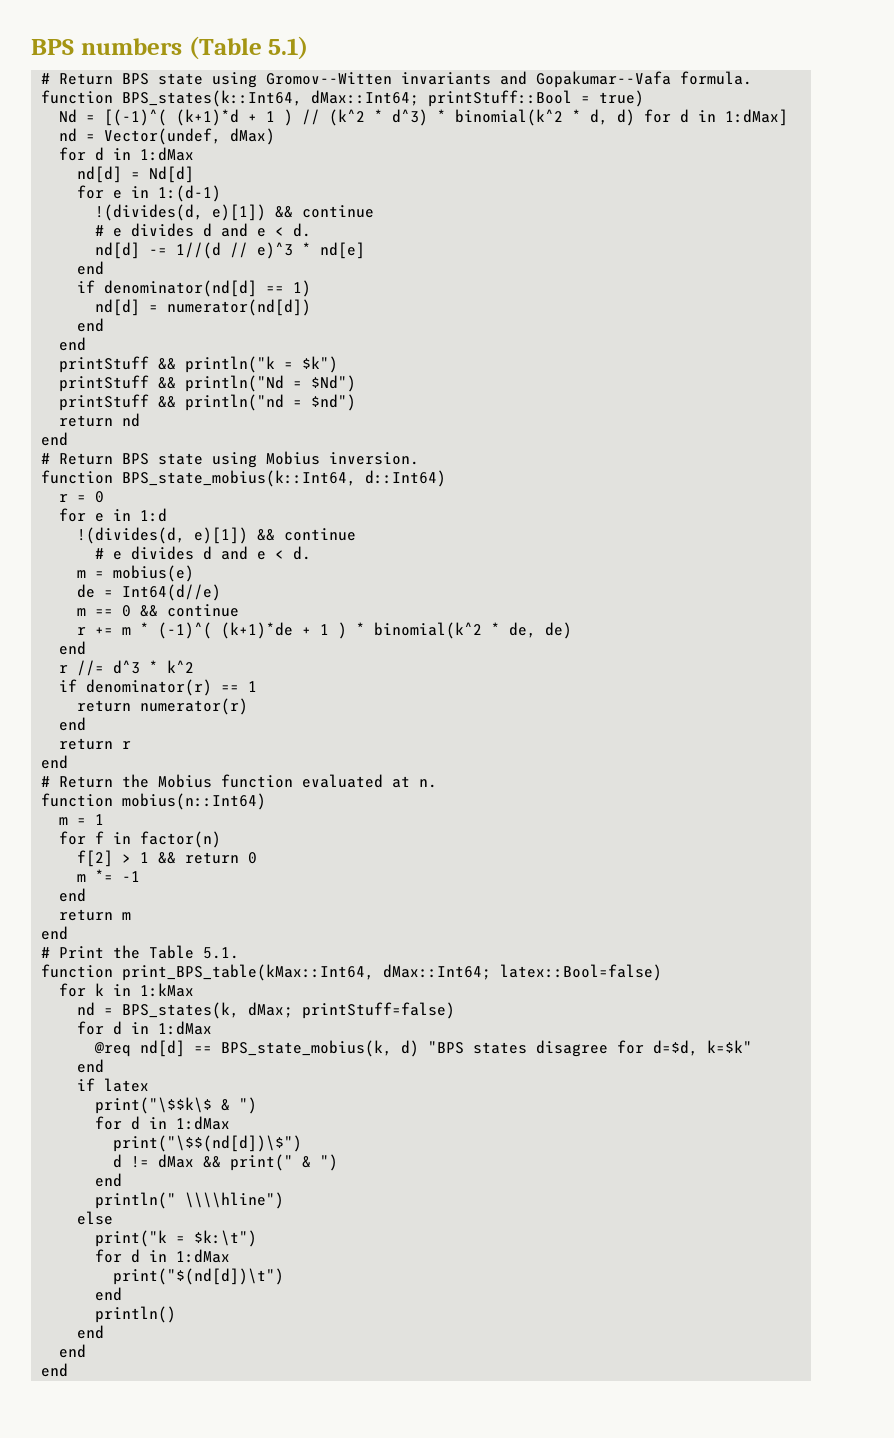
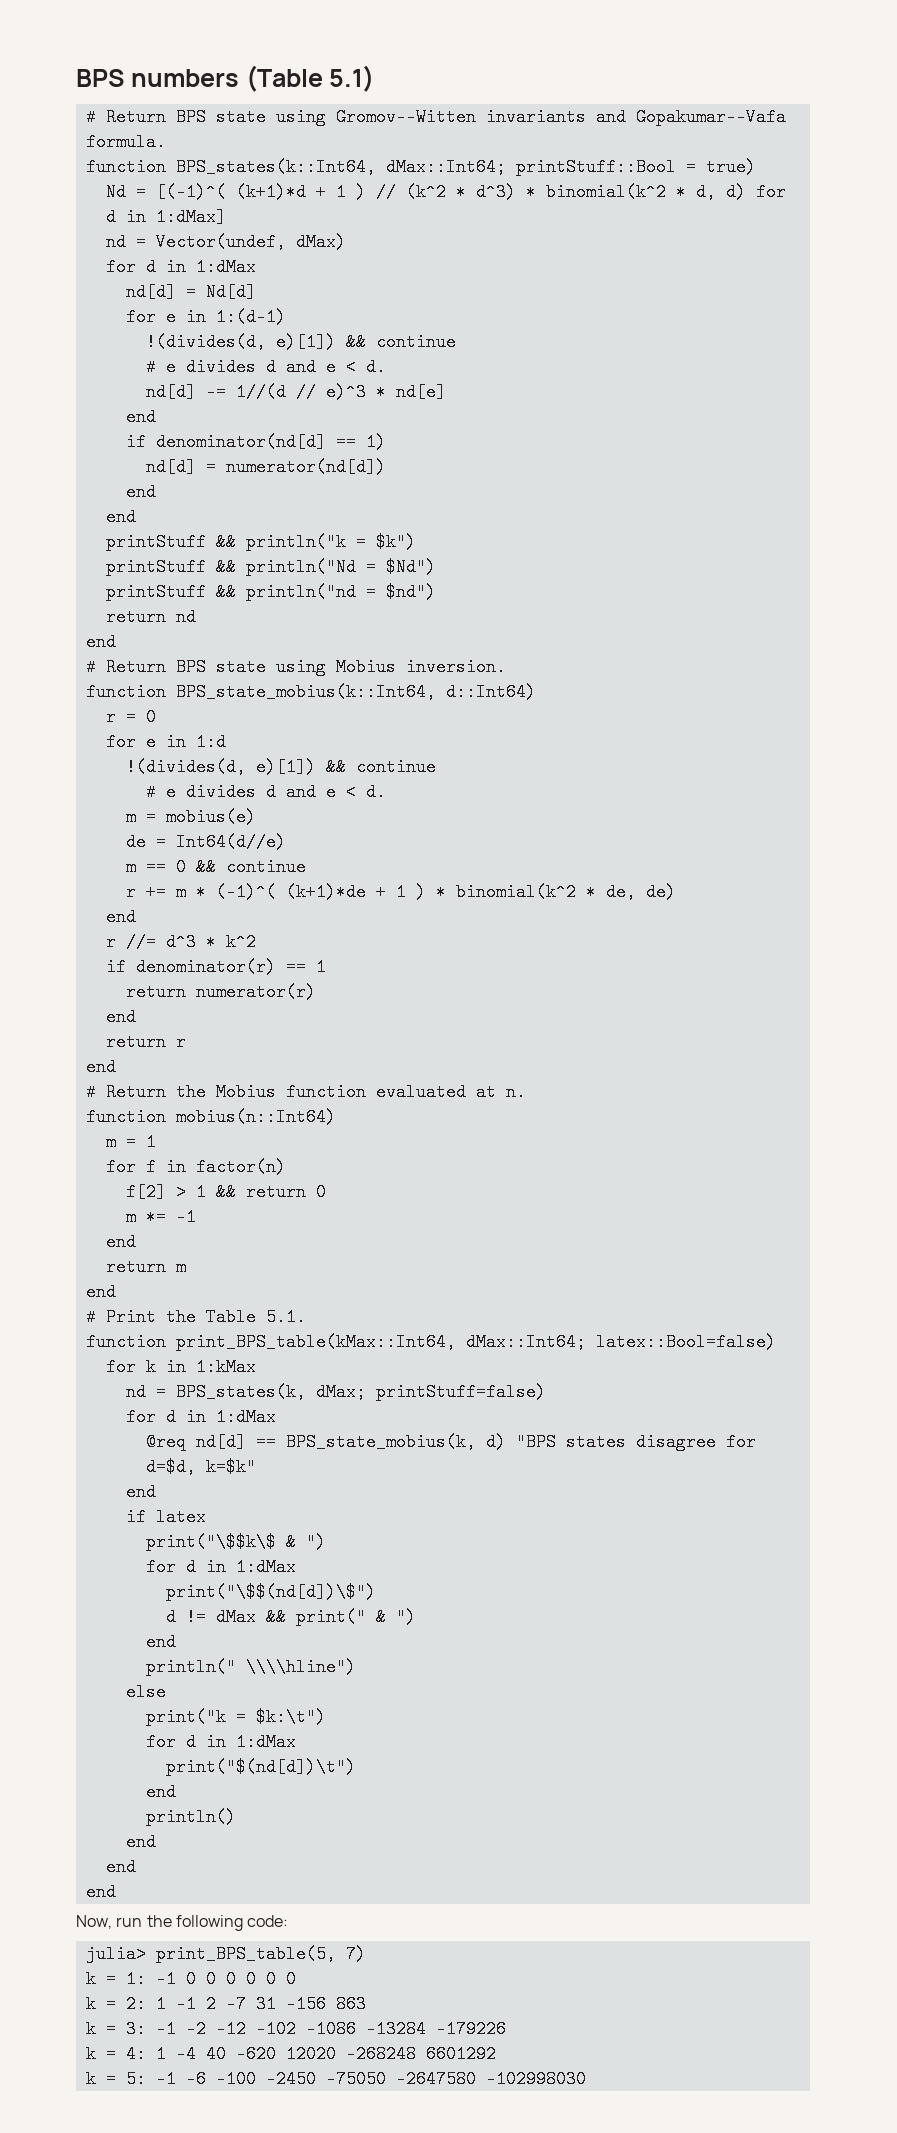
(68, 1370) none -> [76,1915,289,1931] [85,1945,366,1963] [85,1970,296,1988] [85,1995,366,2013] [85,2020,506,2038] [85,2045,496,2063] [85,2070,586,2088] // Now, run the following code: // julia> print_BPS_table(5, 7) // k = 1: -1 0 0 0 0 0 0 // k = 2: 1 -1 2 -7 31 -156 863 // k = 3: -1 -2 -12 -102 -1086 -13284 -179226 // k = 4: 1 -4 40 -620 12020 -268248 6601292 // k = 5: -1 -6 -100 -2450 -75050 -2647580 -102998030

